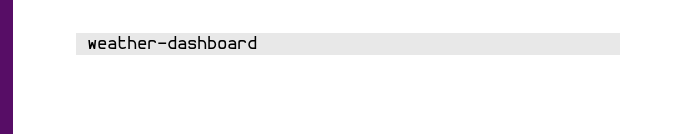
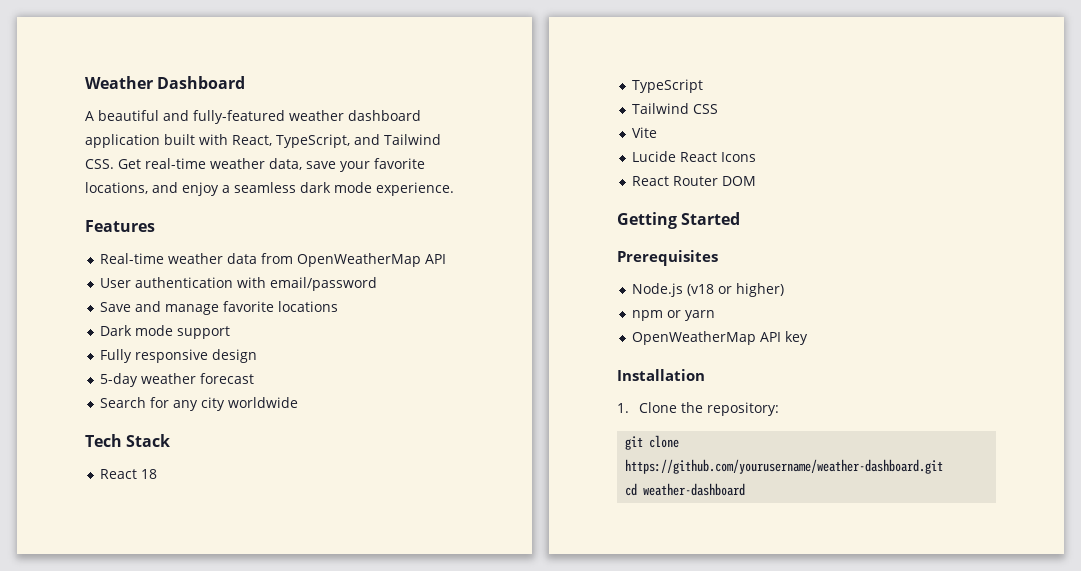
(87, 42) none -> [85,76,246,89] [85,110,421,124] [85,134,441,148] [85,158,425,172] [85,182,454,196] [85,220,155,232] [100,253,447,267] [100,277,378,291] [100,301,339,315] [100,325,231,339] [100,349,258,363] [100,373,255,387] [100,397,299,411] [85,434,171,447] [100,469,158,479] [632,79,704,93] [632,103,719,114] [632,127,658,138] [632,151,757,162] [632,176,757,186] [617,212,741,229] [617,250,718,266] [632,283,785,297] [632,310,716,321] [632,331,809,345] [617,369,705,381] [617,402,779,416] [625,435,680,450] [625,459,944,474] [625,483,638,496] Weather Dashboard // A beautiful and fully-featured weather dashboard application built with React, TypeScript, and Tailwind CSS. Get real-time weather data, save your favorite locations, and enjoy a seamless dark mode experience. // Features // Real-time weather data from OpenWeatherMap API // User authentication with email/password // Save and manage favorite locations // Dark mode support // Fully responsive design // 5-day weather forecast // Search for any city worldwide // Tech Stack // React 18 // TypeScript // Tailwind CSS // Vite // Lucide React Icons // React Router DOM // Getting Started // Prerequisites // Node.js (v18 or higher) // npm or yarn // OpenWeatherMap API key // Installation // 1. Clone the repository: // git clone https://github.com/yourusername/weather-dashboard.git // cd

